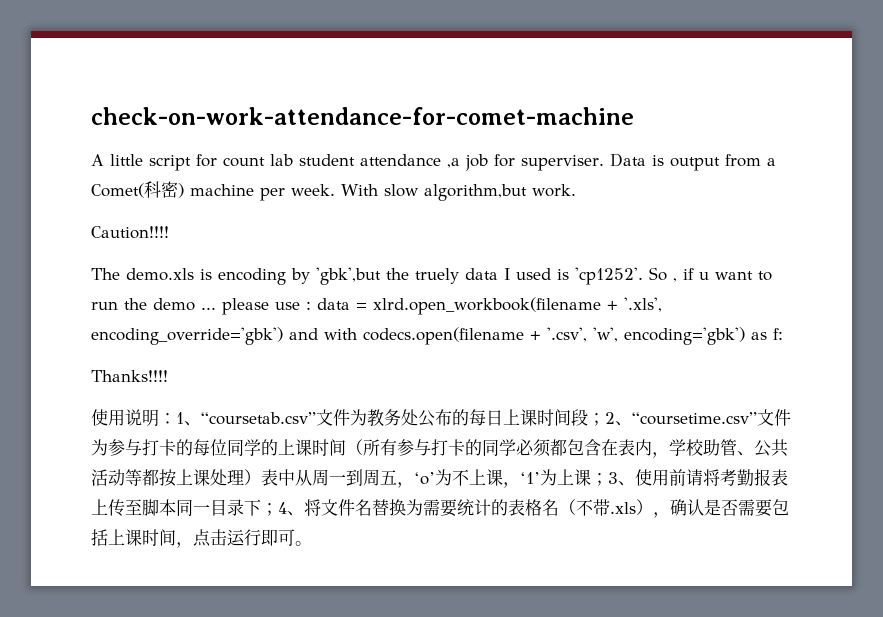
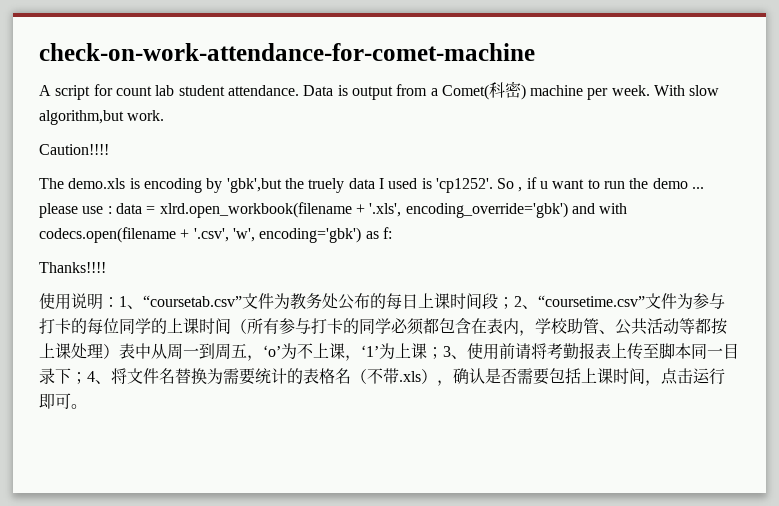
[110,154,143,166] little -> (51, 90) none
[360,154,604,171] attendance ,a job for superviser. -> [227,85,299,96] attendance.

